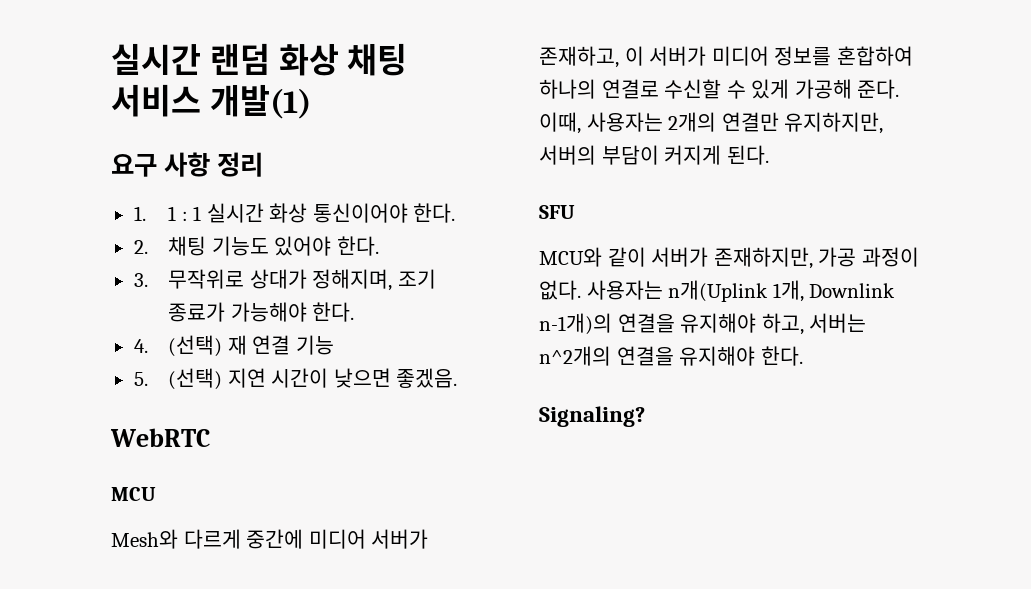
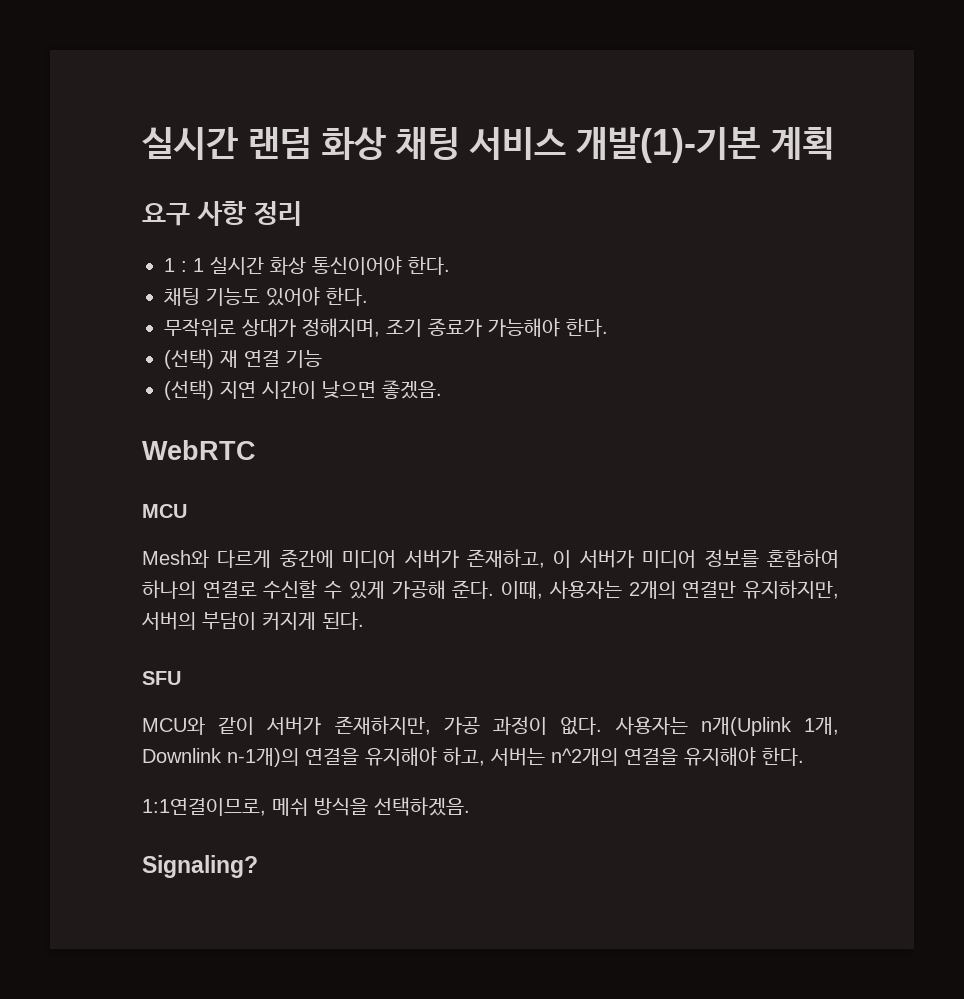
[209,84,311,119] 개발(1) -> [576,127,834,163] 개발(1)-기본 계획
[133,206,146,221] 1. -> (302, 213) none
[133,240,148,254] 2. -> (450, 265) none
[133,273,148,287] 3. -> (368, 296) none
[133,339,148,353] 4. -> (608, 327) none
[133,372,148,386] 5. -> (322, 359) none
(803, 356) none -> [142,797,470,816] // 1:1연결이므로, 메쉬 방식을 선택하겠음.

